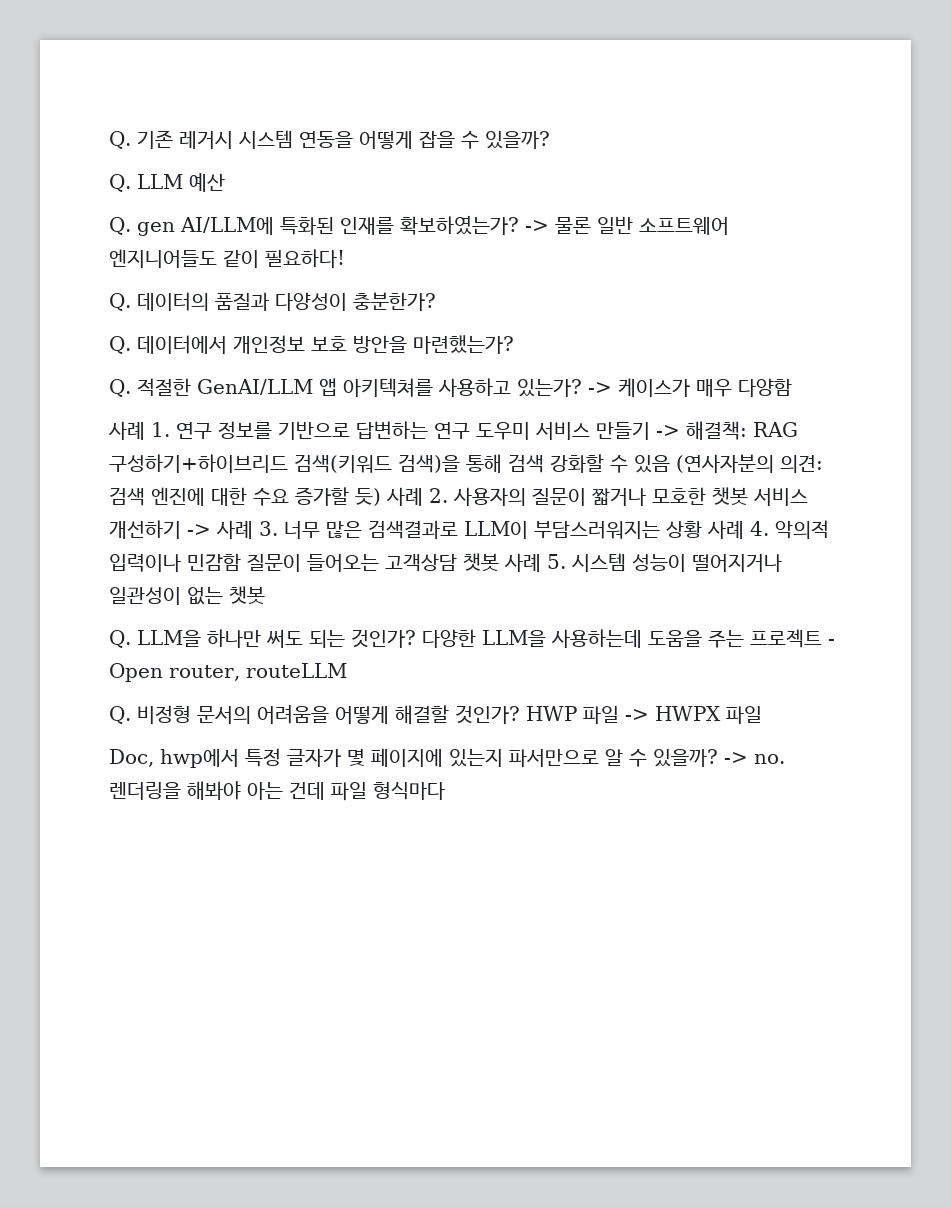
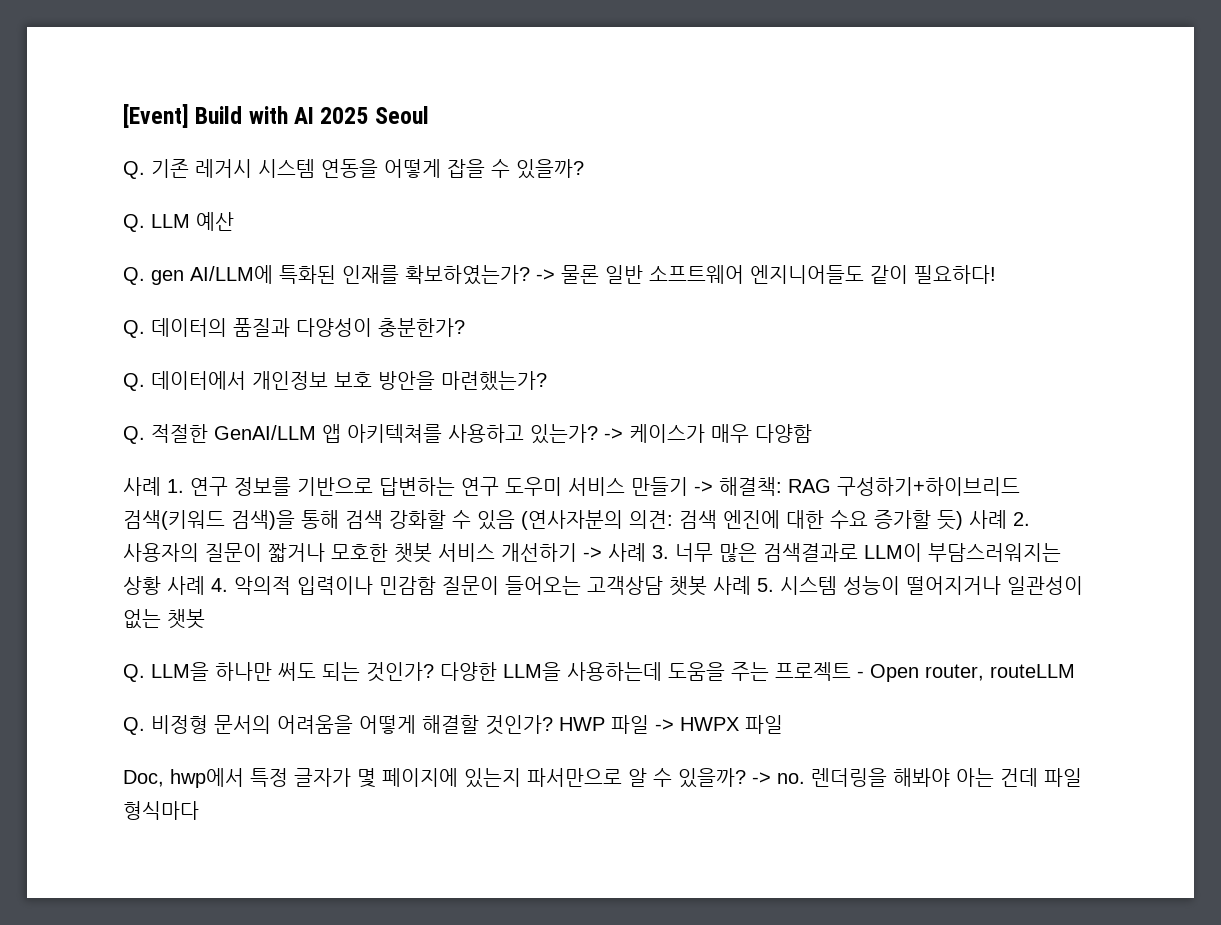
(109, 140) none -> [123,104,429,128] [Event] Build with AI 2025 Seoul //

